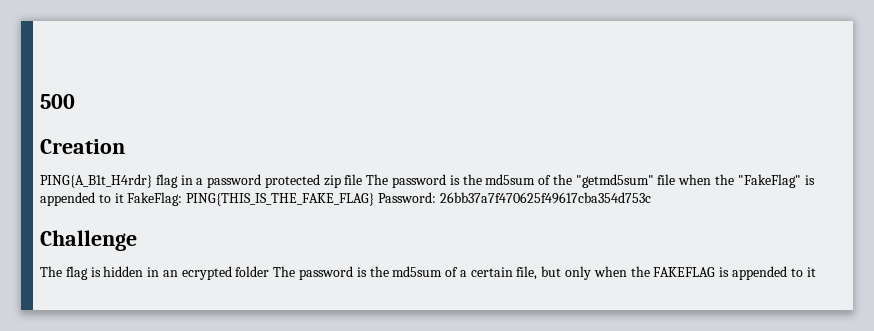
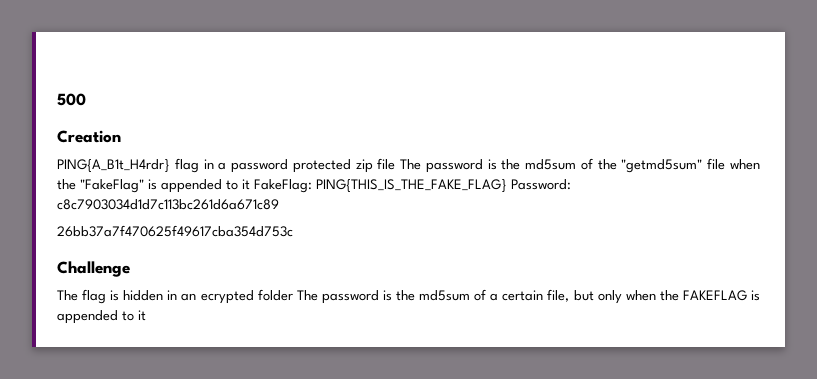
(436, 197) none -> [57,199,279,210] c8c7903034d1d7c113bc261d6a671c89 //

